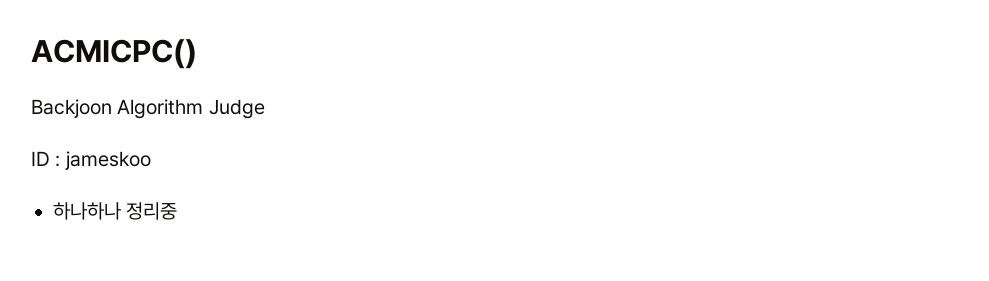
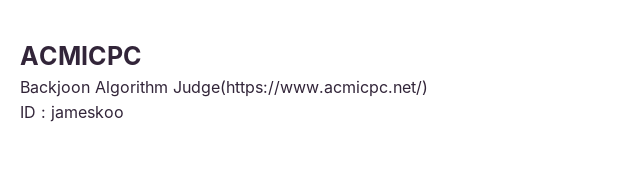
[31,39,197,69] ACMICPC() -> [20,46,142,65] ACMICPC
[208,99,265,119] Judge -> [173,80,428,97] Judge(https://www.acmicpc.net/)
[53,202,178,220] // 하나하나 정리중 -> (124, 113) none

